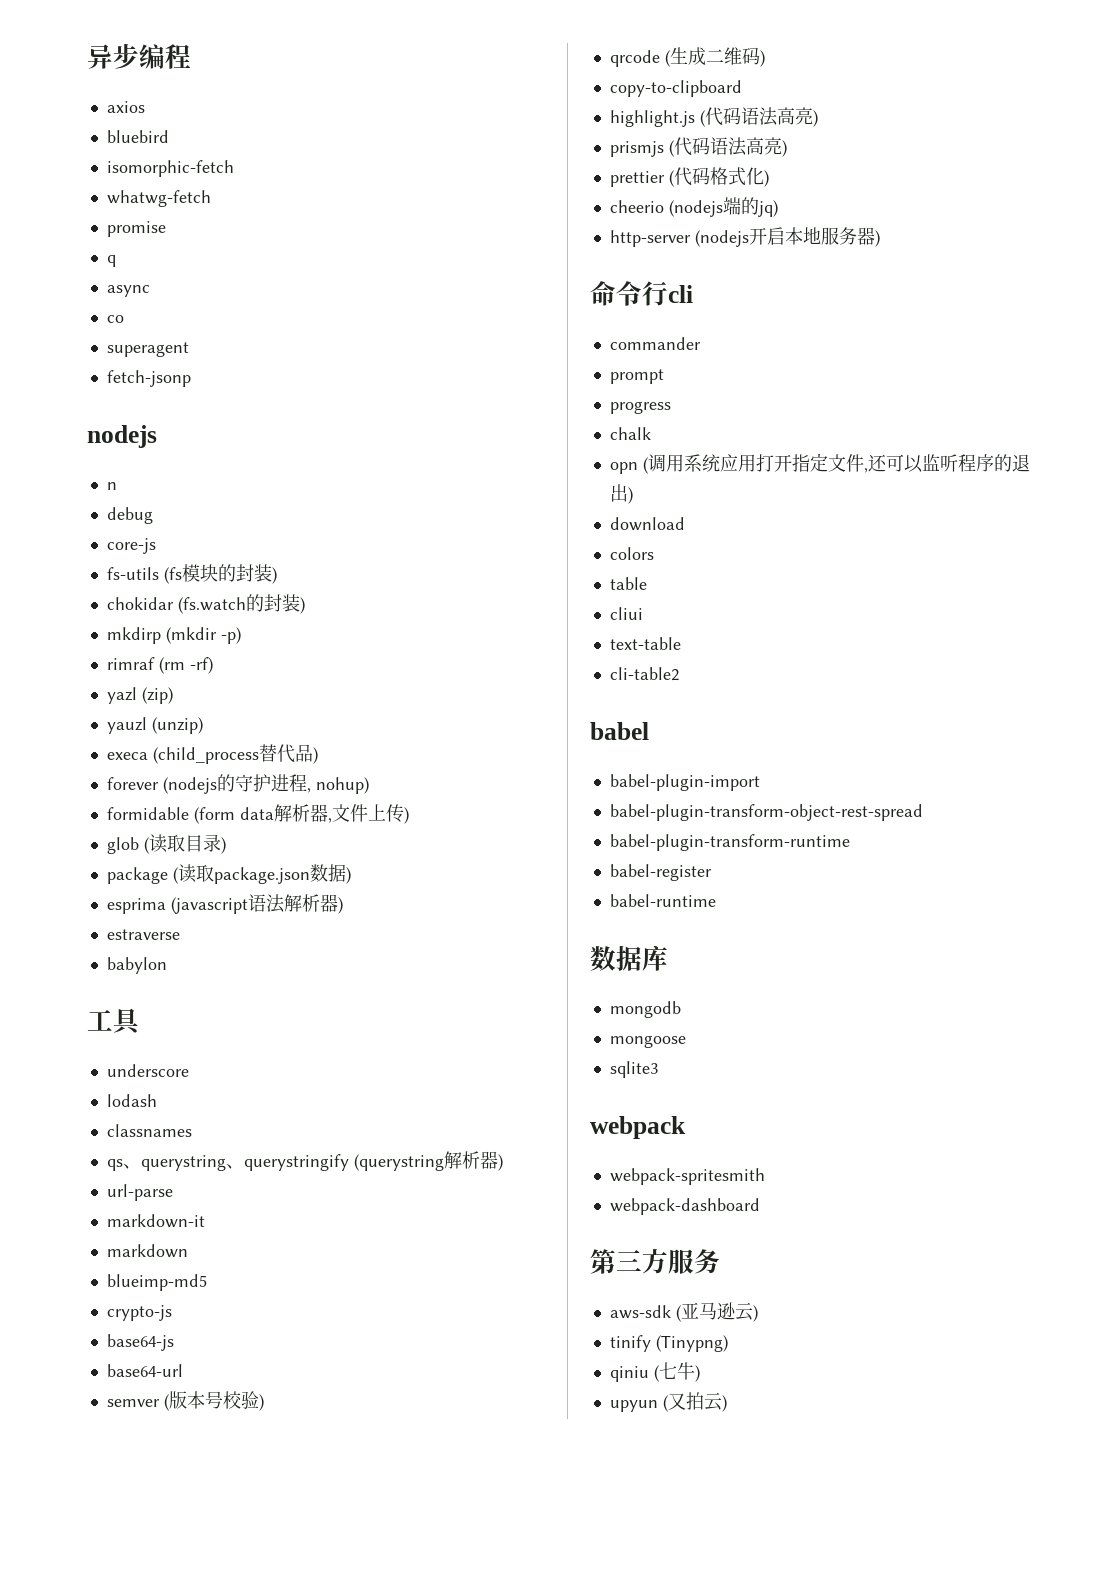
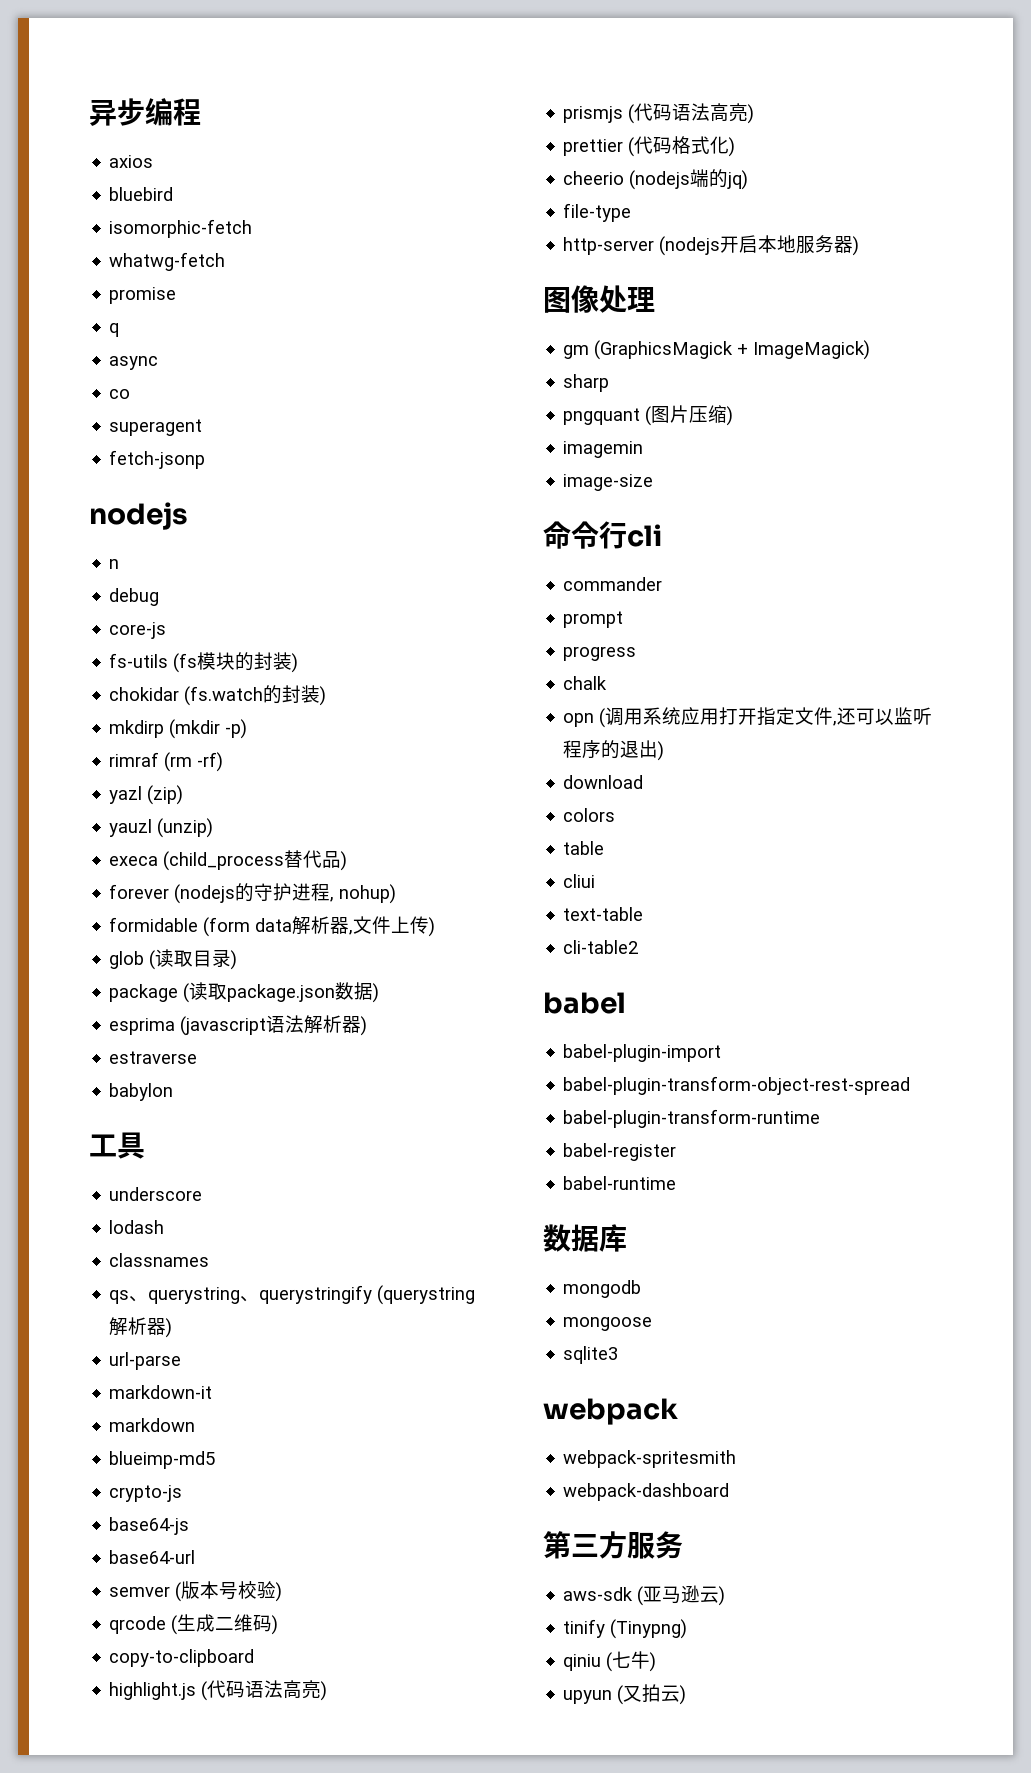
(778, 208) none -> [563,203,632,222] // file-type
(880, 238) none -> [543,285,655,313] [563,340,871,360] [563,374,610,392] [563,405,734,426] [563,441,644,458] [563,474,654,491] // 图像处理 // gm (GraphicsMagick + ImageMagick) // sharp // pngquant (图片压缩) // imagemin // image-size

